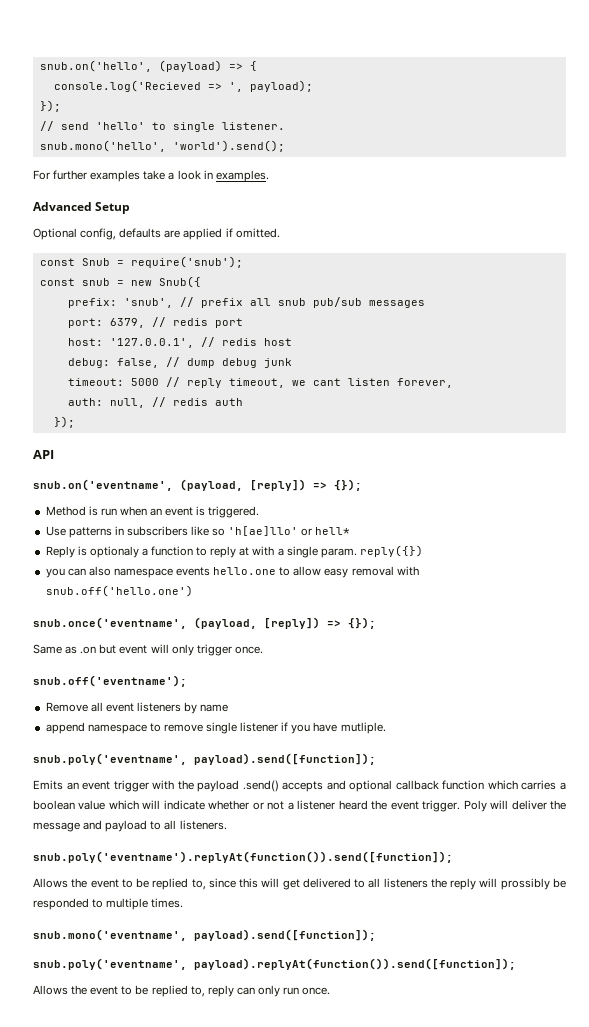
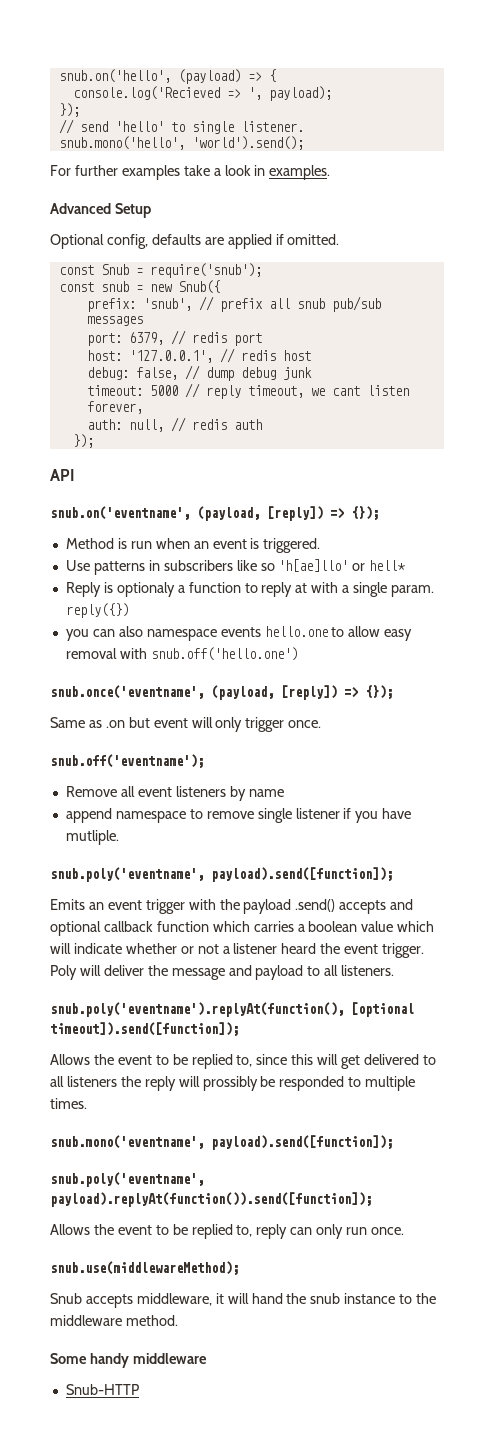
[33,851,453,863] snub.poly('eventname').replyAt(function()).send([function]); -> [50,1002,414,1017] [50,1022,239,1036] snub.poly('eventname').replyAt(function(), [optional timeout]).send([function]);
(331, 991) none -> [50,1261,239,1275] [50,1293,437,1308] [50,1315,178,1326] [50,1353,207,1368] [65,1384,139,1395] // snub.use(middlewareMethod); // Snub accepts middleware, it will hand the snub instance to the middleware method. // Some handy middleware // Snub-HTTP

